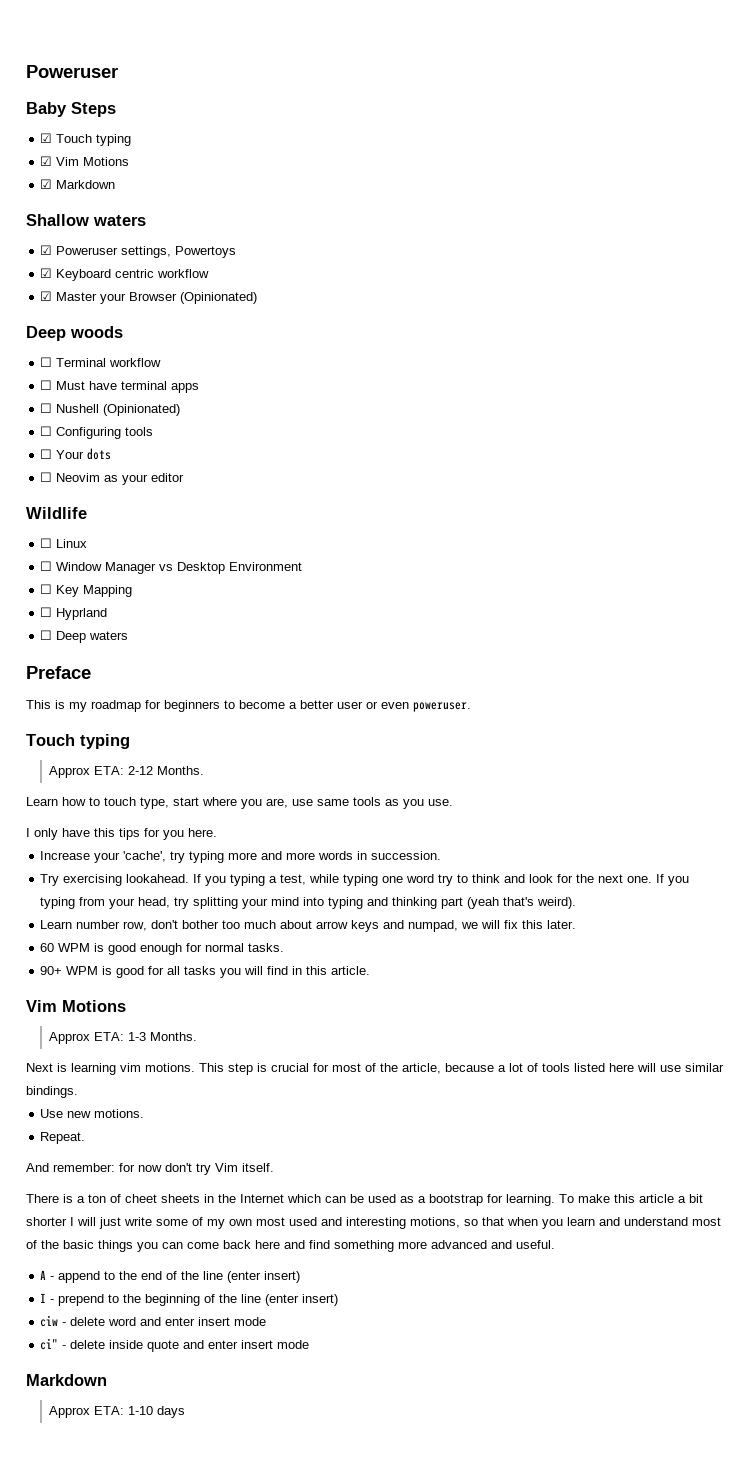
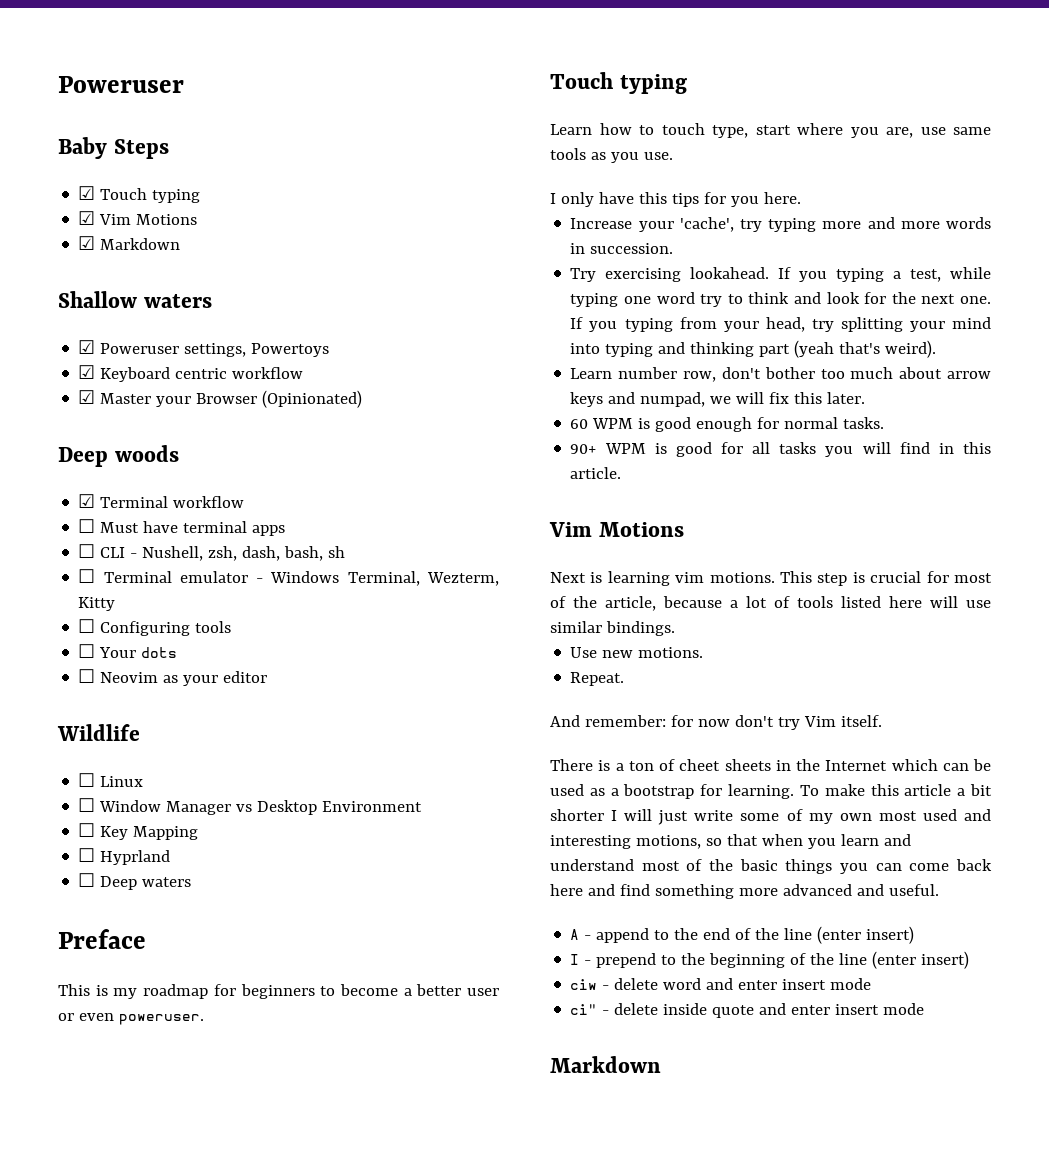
[40,357,53,367] ☐ -> [78,494,96,508] ☑
[56,404,181,416] Nushell (Opinionated) -> [100,546,346,561] [78,569,499,586] [78,597,116,611] CLI - Nushell, zsh, dash, bash, sh // ☐ Terminal emulator - Windows Terminal, Wezterm, Kitty
[49,766,205,778] // Approx ETA: 2-12 Months. -> (687, 84) none
[49,1032,198,1044] // Approx ETA: 1-3 Months. -> (684, 529) none
[49,1406,186,1418] // Approx ETA: 1-10 days -> (661, 1064) none

